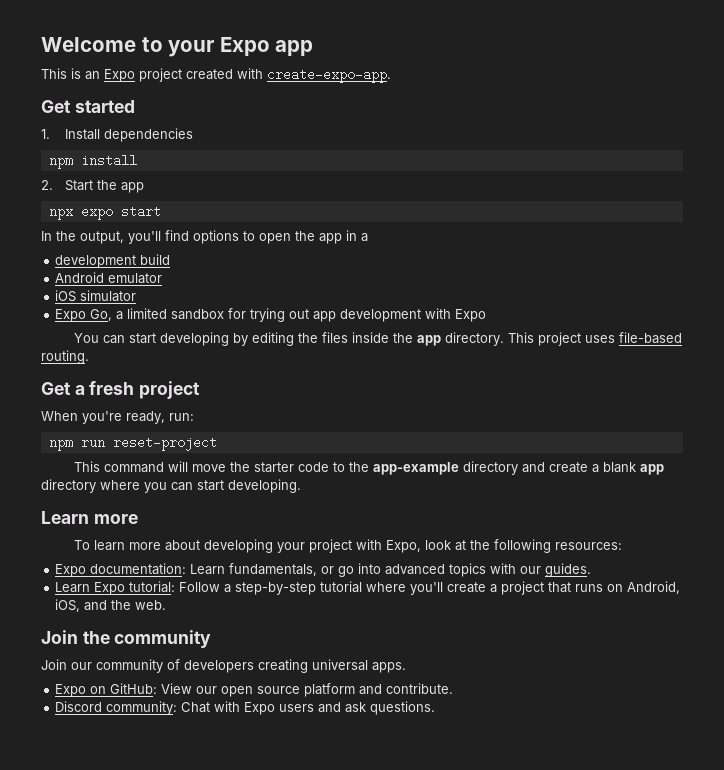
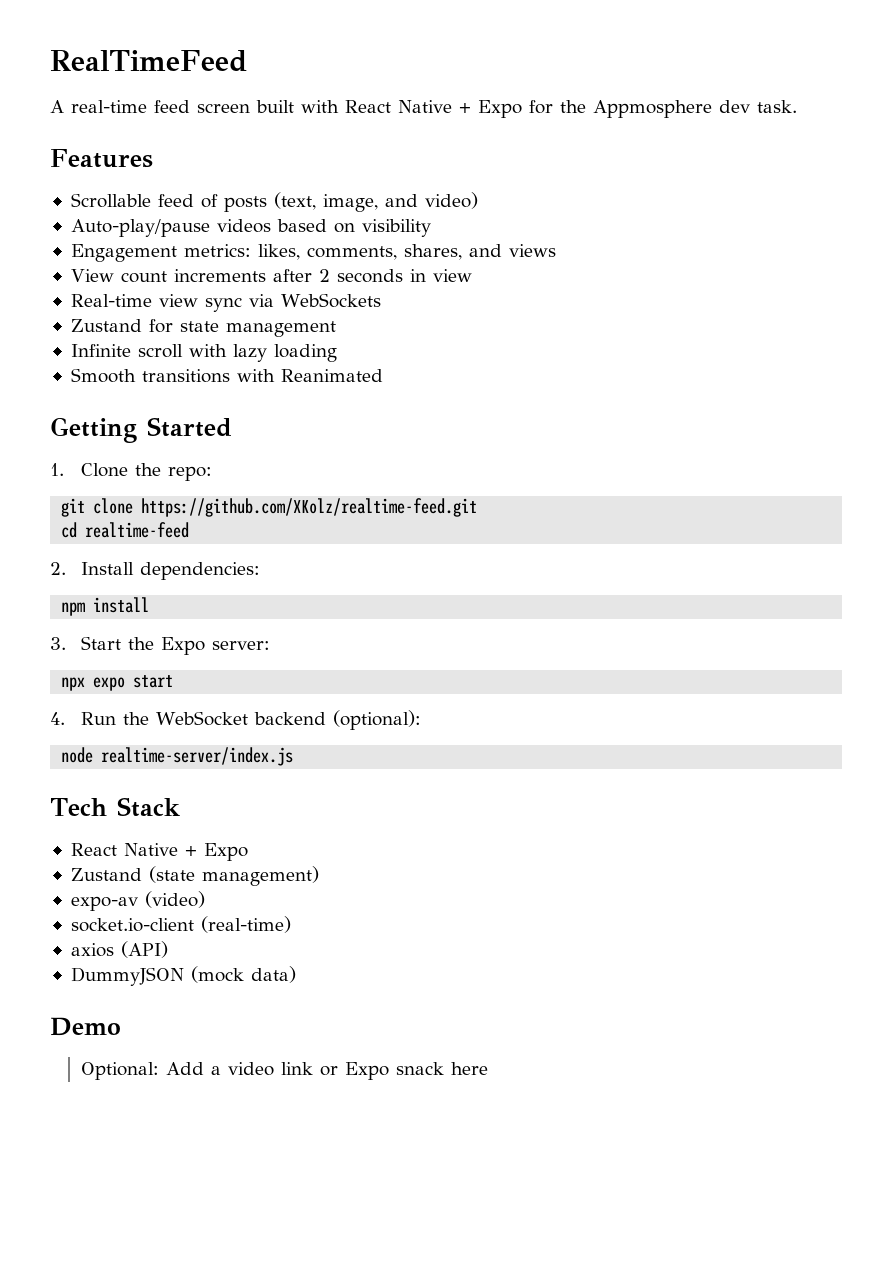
[41,37,314,57] [41,68,391,83] [41,100,135,113] [41,128,193,142] Welcome to your Expo app // This is an Expo project created with create-expo-app. // Get started // 1. Install dependencies -> [50,50,247,72] [50,100,797,118] [50,149,153,168] [70,192,478,212] [70,219,431,237] [70,244,556,262] [70,269,472,283] [70,293,381,312] [70,319,336,337] [70,344,337,362] [70,368,383,383] [50,417,232,443] [50,463,212,481] [61,498,478,517] [61,522,190,538] [50,562,260,580] RealTimeFeed // A real-time feed screen built with React Native + Expo for the Appmosphere dev task. // Features // Scrollable feed of posts (text, image, and video) // Auto-play/pause videos based on visibility // Engagement metrics: likes, comments, shares, and views // View count increments after 2 seconds in view // Real-time view sync via WebSockets // Zustand for state management // Infinite scroll with lazy loading // Smooth transitions with Reanimated // Getting Started // 1. Clone the repo: // git clone https://github.com/XKolz/realtime-feed.git // cd realtime-feed // 2. Install dependencies:
[41,180,53,190] 2. -> [50,637,66,650] 3.
[120,182,144,193] app -> [160,637,270,655] Expo server:
[41,230,368,244] [55,254,171,268] [55,272,163,284] [55,290,137,302] [55,308,487,322] [73,332,682,346] [41,350,89,364] [41,381,201,399] [41,411,194,424] [48,436,217,451] [73,461,664,475] [41,479,301,493] [41,511,138,524] [73,539,622,553] [55,563,592,577] [55,581,681,595] [55,599,167,612] [41,630,212,648] [41,659,406,673] [55,683,454,697] [55,701,436,715] In the output, you'll find options to open the app in a // development build // Android emulator // iOS simulator // Expo Go, a limited sandbox for trying out app development with Expo // You can start developing by editing the files inside the app directory. This project uses file-based routing. // Get a fresh project // When you're ready, run: // npm run reset-project // This command will move the starter code to the app-example directory and create a blank app directory where you can start developing. // Learn more // To learn more about developing your project with Expo, look at the following resources: // Expo documentation: Learn fundamentals, or go into advanced topics with our guides. // Learn Expo tutorial: Follow a step-by-step tutorial where you'll create a project that runs on Android, iOS, and the web. // Join the community // Join our community of developers creating universal apps. // Expo on GitHub: View our open source platform and contribute. // Discord community: Chat with Expo users and ask questions. -> [50,710,421,730] [61,747,294,766] [50,797,180,817] [70,843,248,861] [70,866,319,886] [70,891,205,911] [70,916,291,933] [70,941,168,958] [70,966,296,986] [50,1017,121,1036] [80,1062,488,1080] 4. Run the WebSocket backend (optional): // node realtime-server/index.js // Tech Stack // React Native + Expo // Zustand (state management) // expo-av (video) // socket.io-client (real-time) // axios (API) // DummyJSON (mock data) // Demo // Optional: Add a video link or Expo snack here

